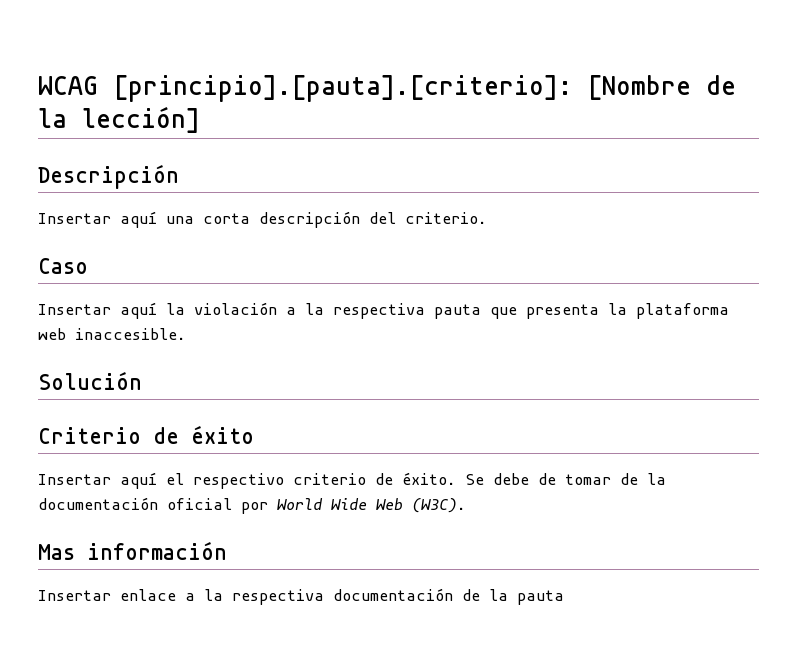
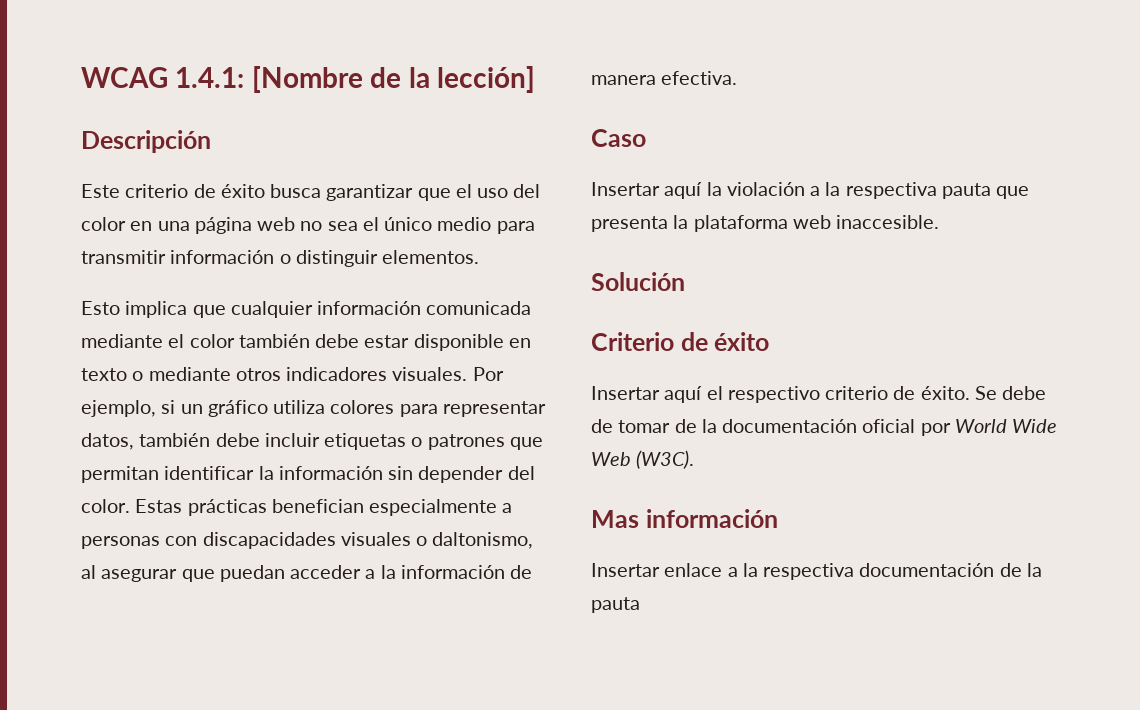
[113,75,572,102] [principio].[pauta].[criterio]: -> [175,67,245,88] 1.4.1:
[38,211,487,228] Insertar aquí una corta descripción del criterio. -> [81,184,541,201] [81,217,535,234] [81,250,480,267] [81,301,532,318] [81,334,531,351] [81,367,504,381] [81,400,546,417] [81,433,543,450] [81,466,535,483] [81,499,513,516] [81,532,534,549] [81,565,533,582] [591,71,738,85] Este criterio de éxito busca garantizar que el uso del color en una página web no sea el único medio para transmitir información o distinguir elementos. // Esto implica que cualquier información comunicada mediante el color también debe estar disponible en texto o mediante otros indicadores visuales. Por ejemplo, si un gráfico utiliza colores para representar datos, también debe incluir etiquetas o patrones que permitan identificar la información sin depender del color. Estas prácticas benefician especialmente a personas con discapacidades visuales o daltonismo, al asegurar que puedan acceder a la información de manera efectiva.

